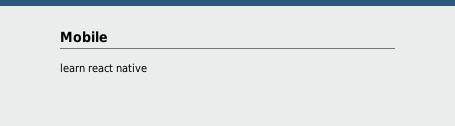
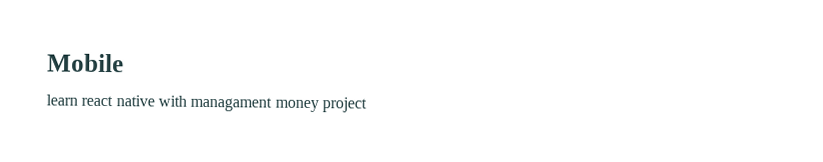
(147, 68) none -> [157,95,367,113] with managament money project

